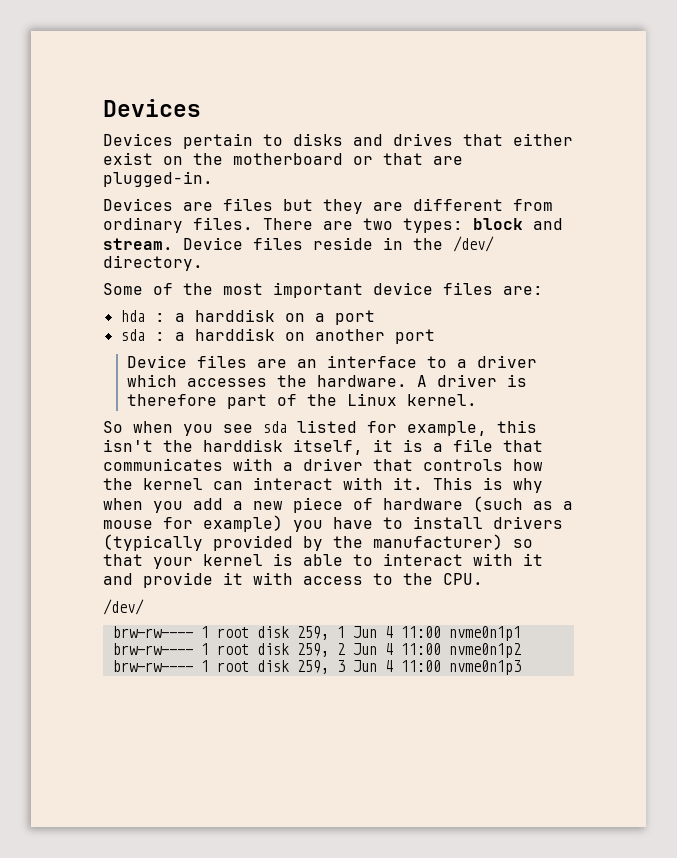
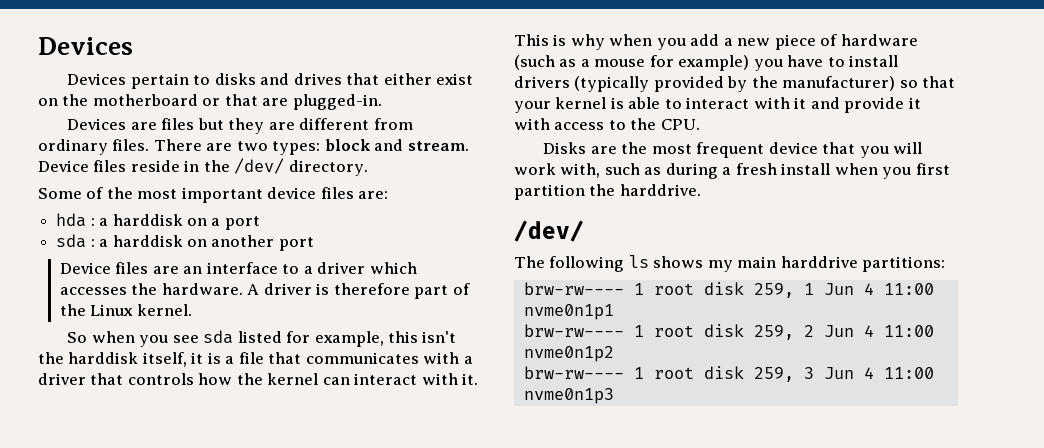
[103,599,144,615] /dev/ -> [543,142,923,158] [514,163,950,179] [514,184,701,200] [514,220,584,242] [514,255,946,272] Disks are the most frequent device that you will work with, such as during a fresh install when you first partition the harddrive. // /dev/ // The following ls shows my main harddrive partitions:

